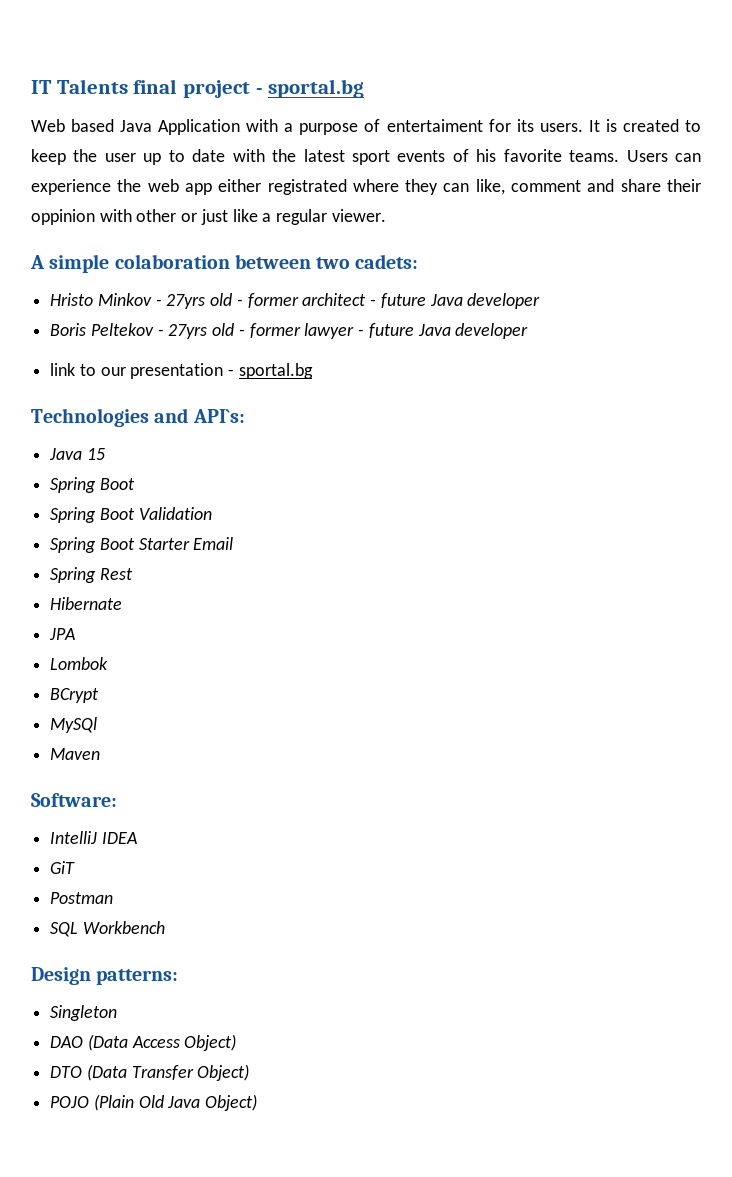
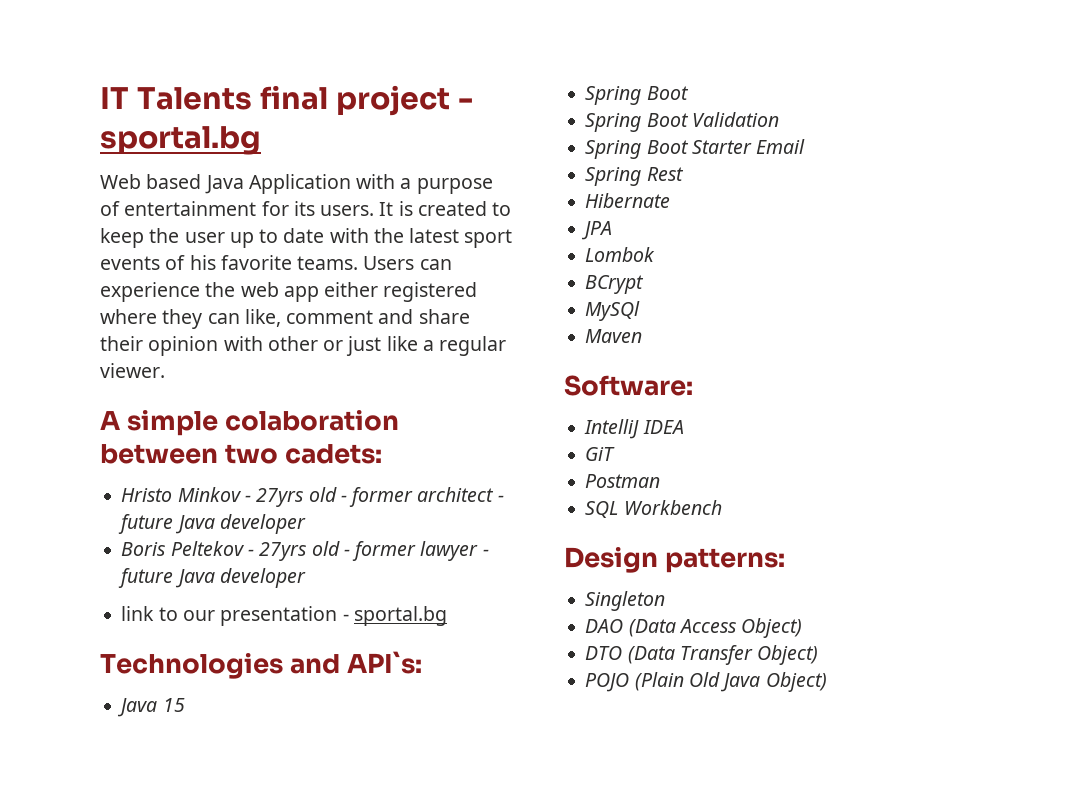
[386,119,483,132] entertaiment -> [124,201,257,216] entertainment
[267,179,347,195] registrated -> [383,282,478,302] registered
[31,209,95,225] oppinion -> [148,336,219,356] opinion

